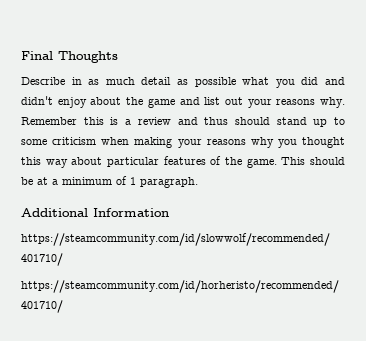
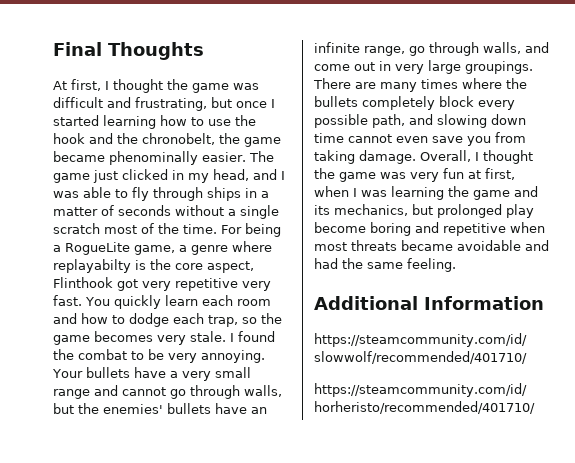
[21,77,345,88] [21,96,345,108] [21,117,345,127] [21,137,345,148] [21,156,345,168] [21,176,198,188] Describe in as much detail as possible what you did and didn't enjoy about the game and list out your reasons why. Remember this is a review and thus should stand up to some criticism when making your reasons why you thought this way about particular features of the game. This should be at a minimum of 1 paragraph. -> [53,79,259,93] [53,97,275,111] [53,115,256,129] [53,133,281,147] [53,151,274,165] [53,169,285,183] [53,187,269,201] [53,205,279,219] [53,223,281,237] [53,241,272,255] [53,259,254,273] [53,277,271,291] [53,295,271,309] [53,313,282,327] [53,331,275,345] [53,349,265,363] [52,367,251,381] [53,385,282,399] [53,403,267,414] [314,42,549,56] [314,60,533,74] [313,78,527,92] [314,96,515,110] [314,114,526,128] [314,132,526,146] [314,150,533,164] [314,168,515,182] [314,186,538,200] [314,204,534,218] [314,222,545,236] [314,240,549,251] [314,258,456,272] At first, I thought the game was difficult and frustrating, but once I started learning how to use the hook and the chronobelt, the game became phenominally easier. The game just clicked in my head, and I was able to fly through ships in a matter of seconds without a single scratch most of the time. For being a RogueLite game, a genre where replayabilty is the core aspect, Flinthook got very repetitive very fast. You quickly learn each room and how to dodge each trap, so the game becomes very stale. I found the combat to be very annoying. Your bullets have a very small range and cannot go through walls, but the enemies' bullets have an infinite range, go through walls, and come out in very large groupings. There are many times where the bullets completely block every possible path, and slowing down time cannot even save you from taking damage. Overall, I thought the game was very fun at first, when I was learning the game and its mechanics, but prolonged play become boring and repetitive when most threats became avoidable and had the same feeling.

